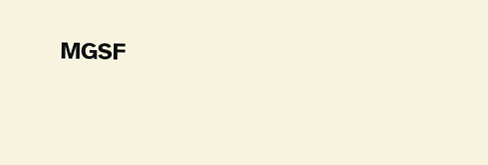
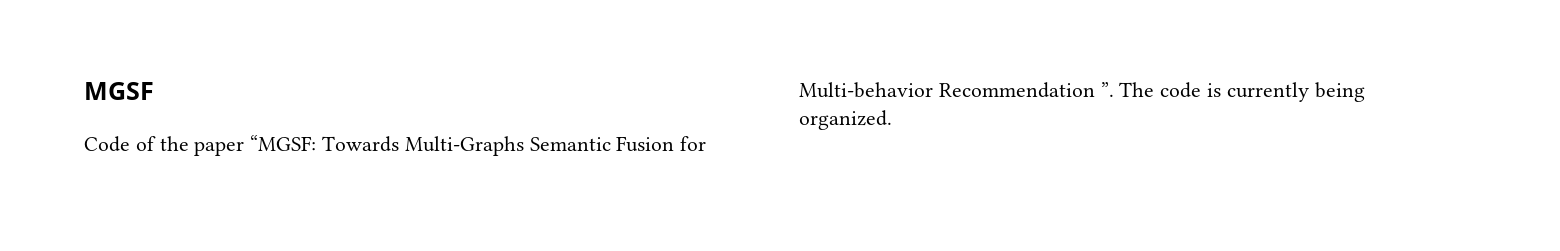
(126, 51) none -> [84,135,707,156] [799,82,1365,102] [799,110,892,130] // Code of the paper “MGSF: Towards Multi-Graphs Semantic Fusion for Multi-behavior Recommendation ”. The code is currently being organized.

